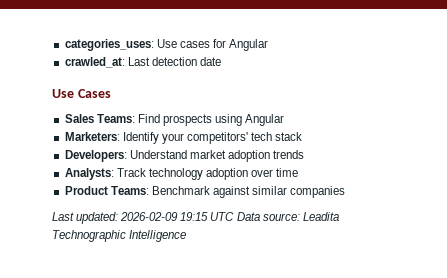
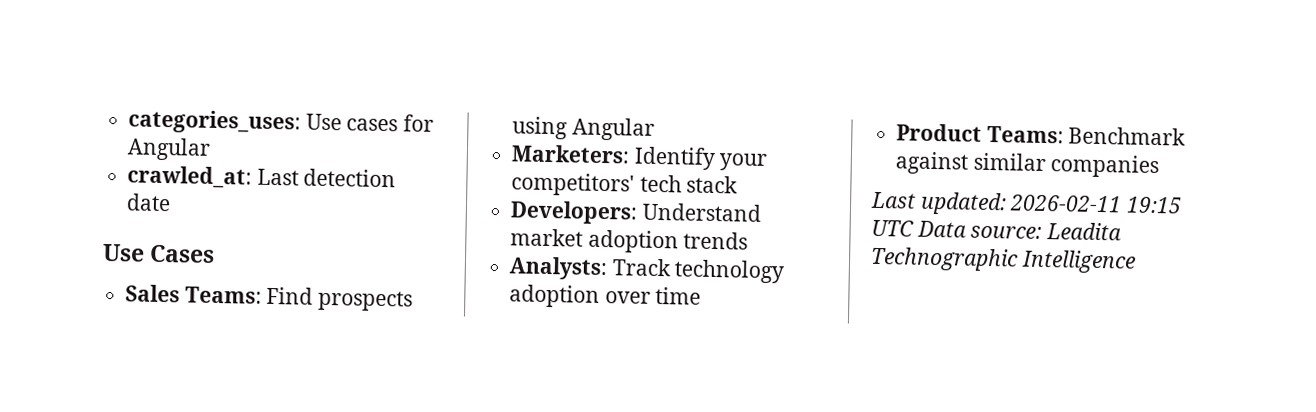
[120,212,179,221] 2026-02-09 -> [1009,194,1123,213] 2026-02-11

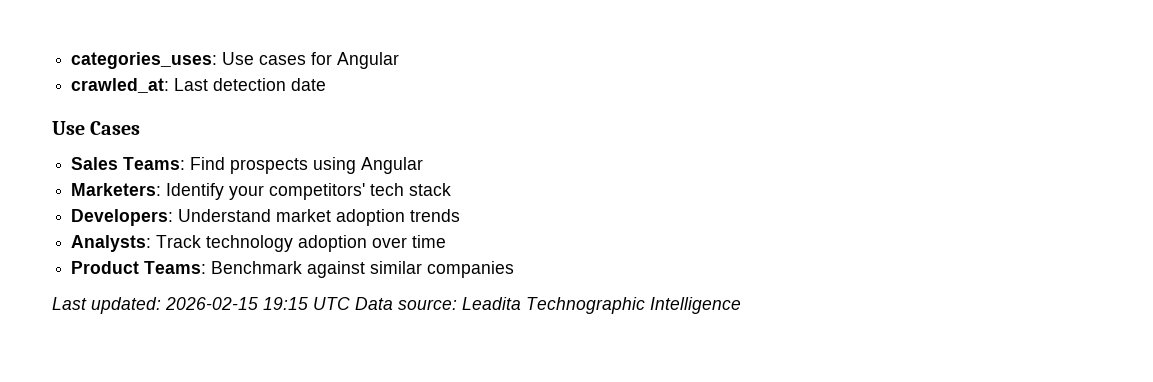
[1009,194,1123,213] 2026-02-11 -> [165,297,258,310] 2026-02-15

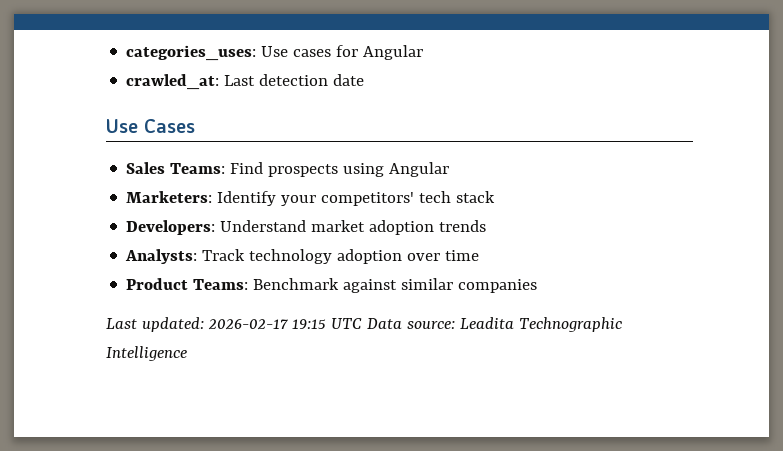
[165,297,258,310] 2026-02-15 -> [207,319,288,330] 2026-02-17

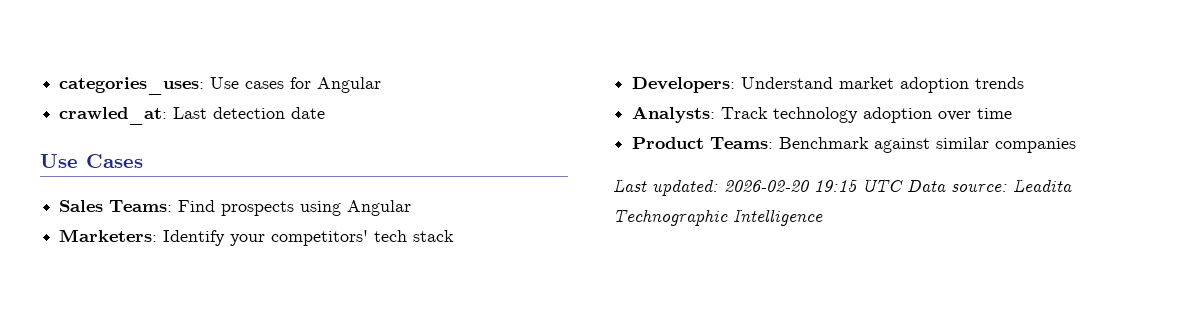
[207,319,288,330] 2026-02-17 -> [724,180,809,192] 2026-02-20

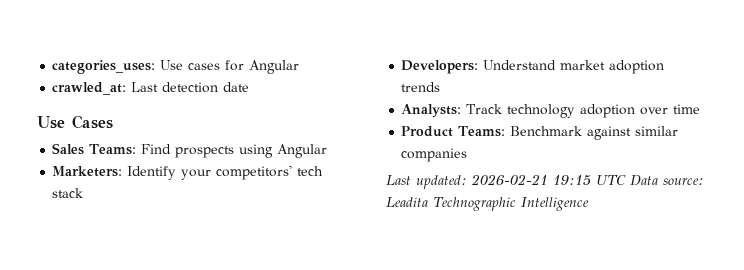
[724,180,809,192] 2026-02-20 -> [471,174,548,185] 2026-02-21

